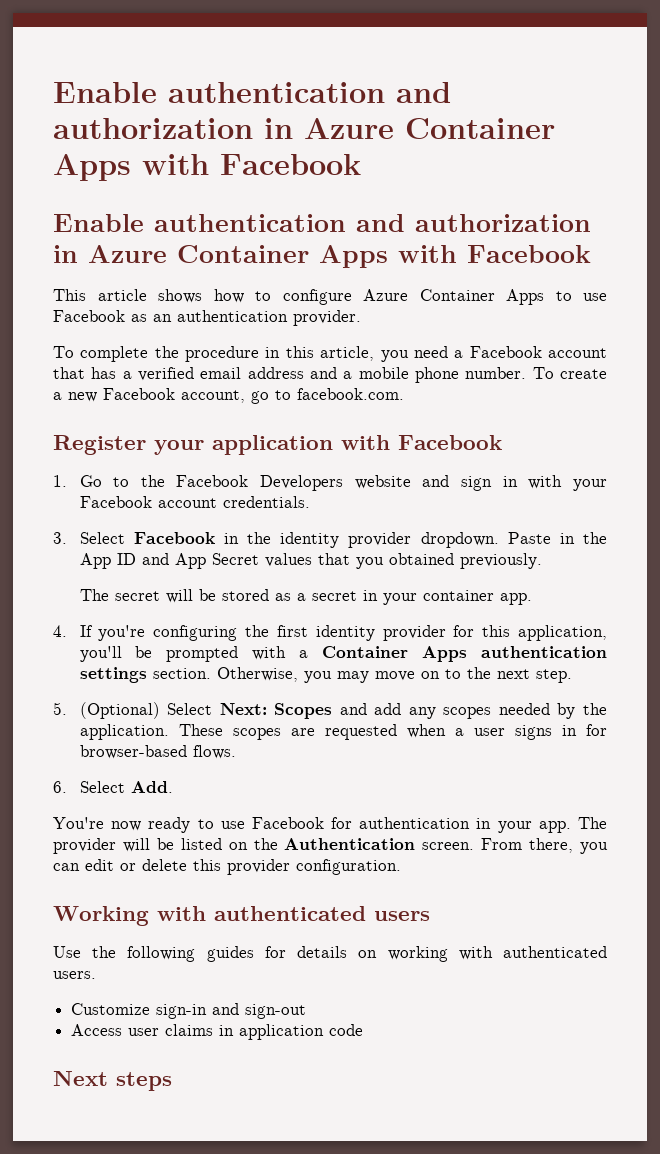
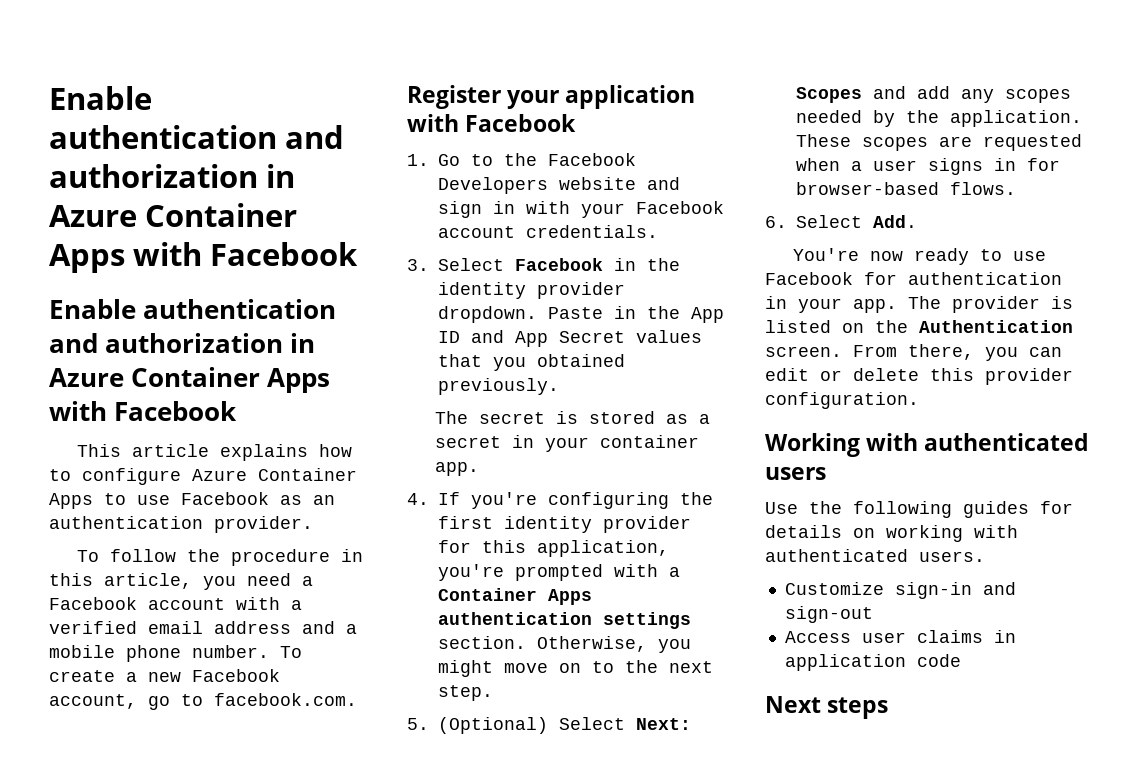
[158,289,202,303] shows -> [219,444,308,461] explains
[80,346,149,362] complete -> [109,549,176,562] follow
[53,367,117,379] that has -> [236,597,280,610] with
[165,589,216,603] will be -> [556,411,579,424] is
[79,646,153,662] you'll be -> [438,564,504,581] you're
[336,671,369,683] may -> [438,660,493,677] might
[122,838,174,852] will be -> [1051,296,1073,309] is

